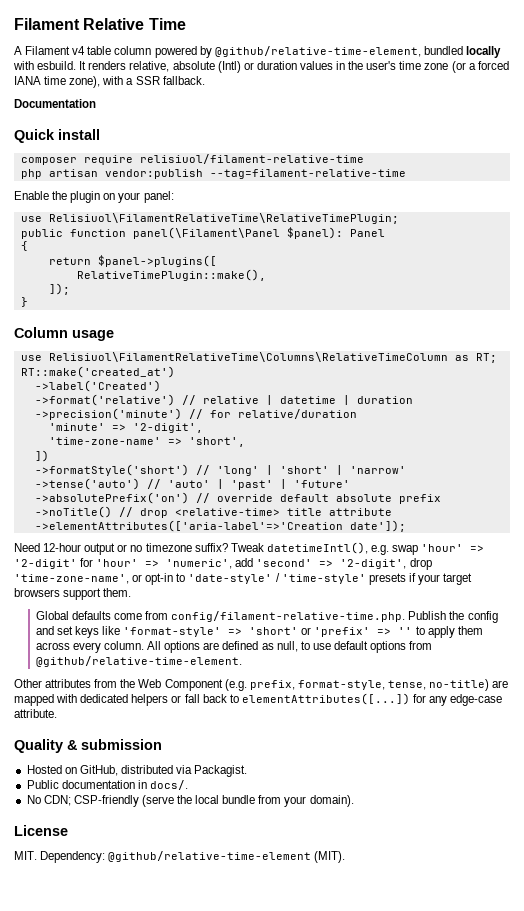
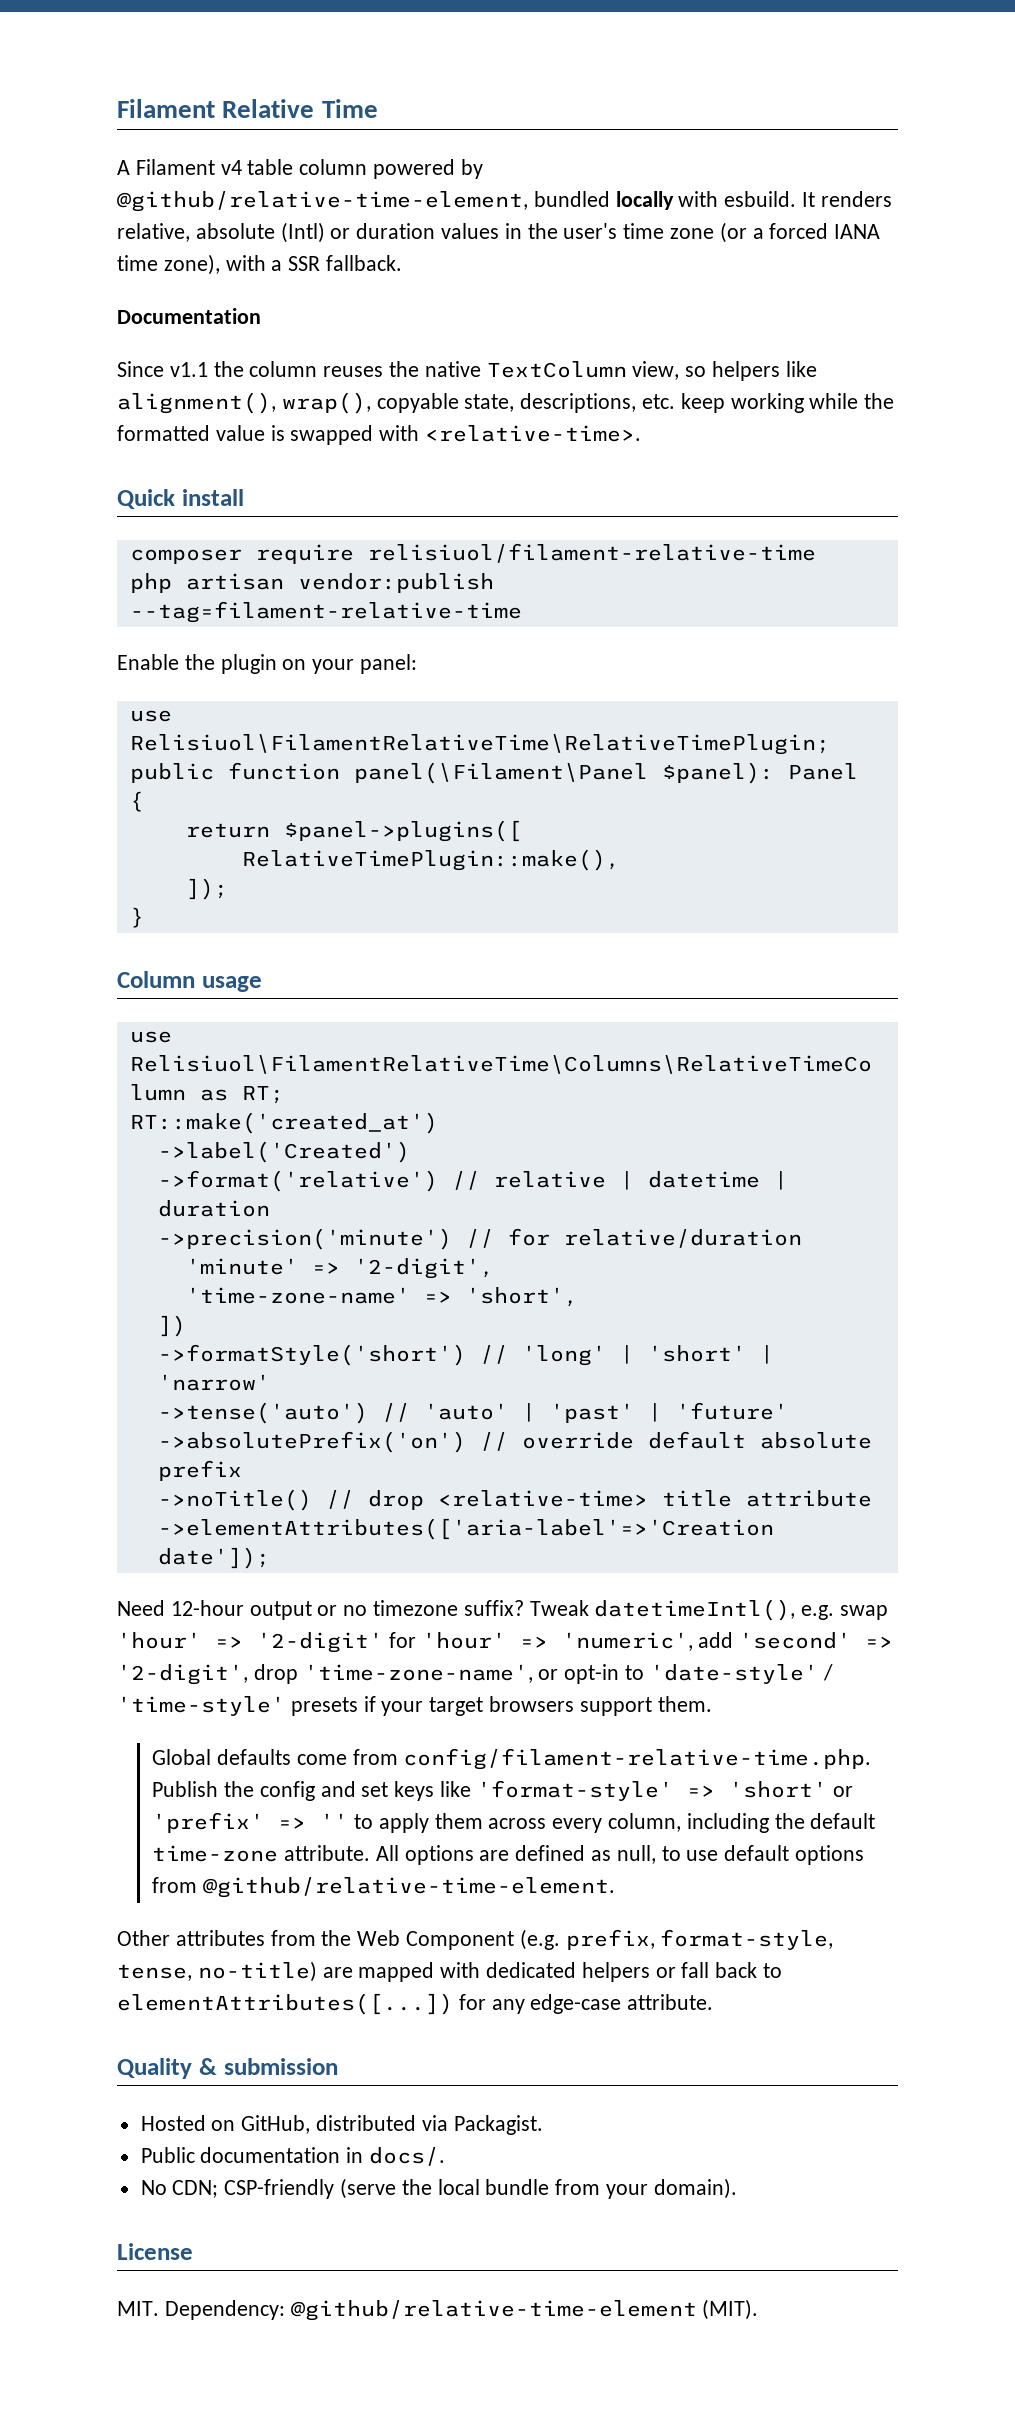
(96, 103) none -> [117,361,817,381] [117,392,895,414] [117,425,642,445] // Since v1.1 the column reuses the native TextColumn view, so helpers like alignment(), wrap(), copyable state, descriptions, etc. keep working while the formatted value is swapped with <relative-time>.
[103,641,144,650] column. -> [607,1813,876,1833] [152,1845,370,1862] column, including the default time-zone attribute.

